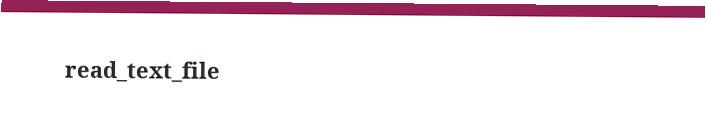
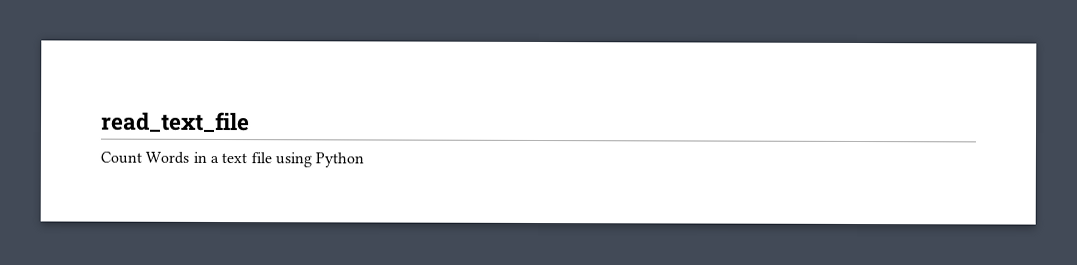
(221, 71) none -> [100,151,365,168] // Count Words in a text file using Python

